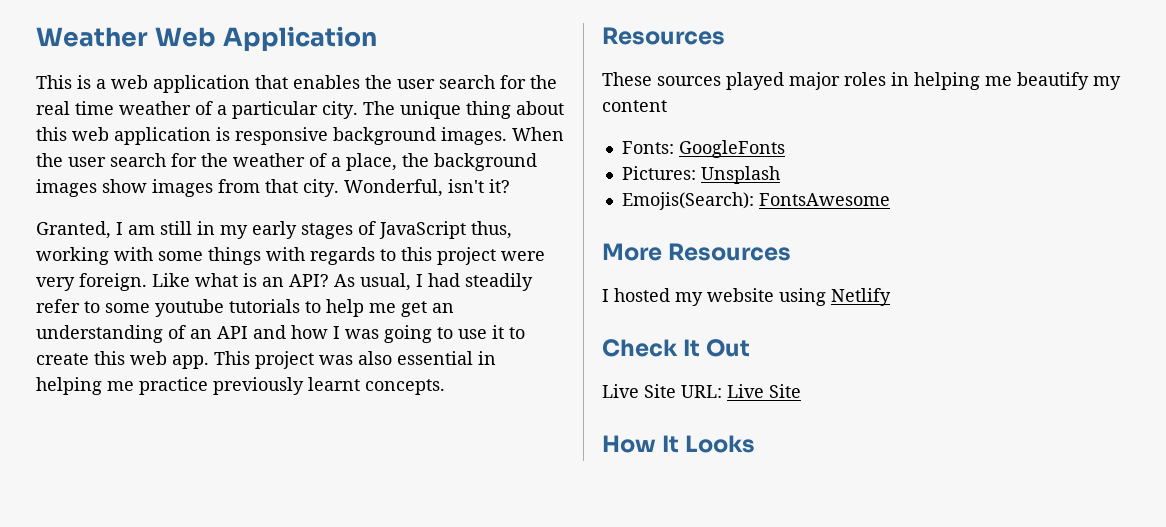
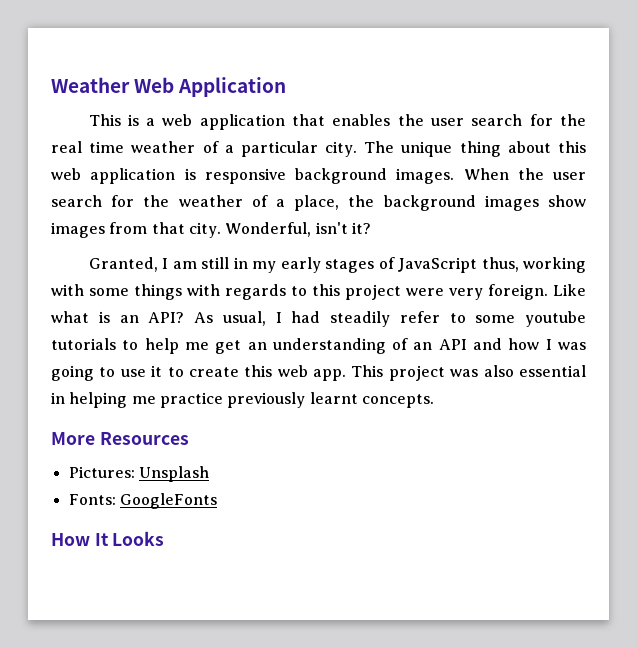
[602,27,725,45] [602,72,1121,90] [602,100,667,112] [621,140,785,158] [621,166,780,184] [621,192,890,210] [602,243,792,261] [602,288,891,306] [602,339,751,357] [602,384,801,398] Resources // These sources played major roles in helping me beautify my content // Fonts: GoogleFonts // Pictures: Unsplash // Emojis(Search): FontsAwesome // More Resources // I hosted my website using Netlify // Check It Out // Live Site URL: Live Site -> [51,432,189,445] [68,466,209,482] [68,493,217,509] More Resources // Pictures: Unsplash // Fonts: GoogleFonts

